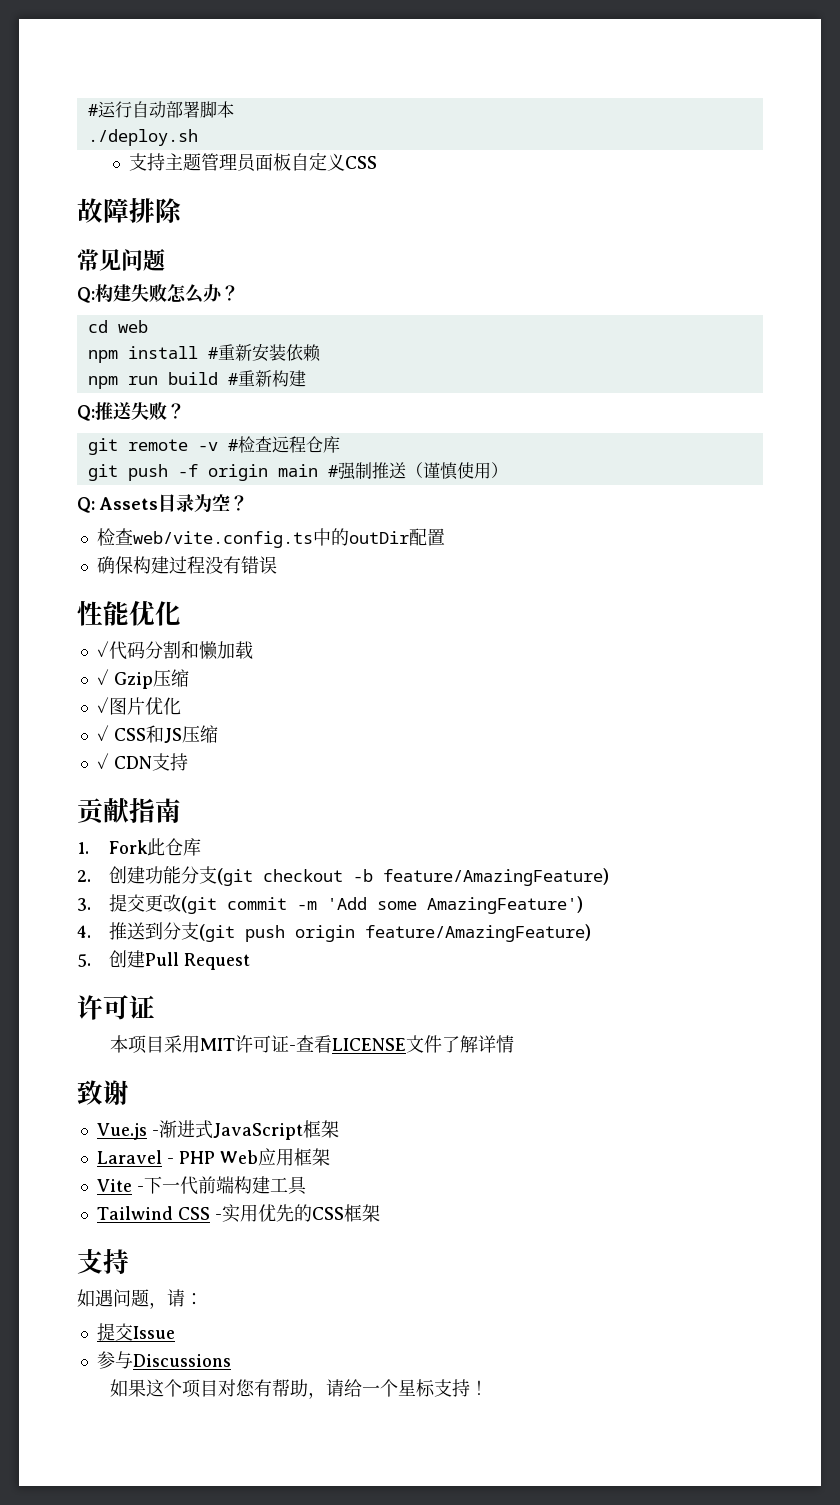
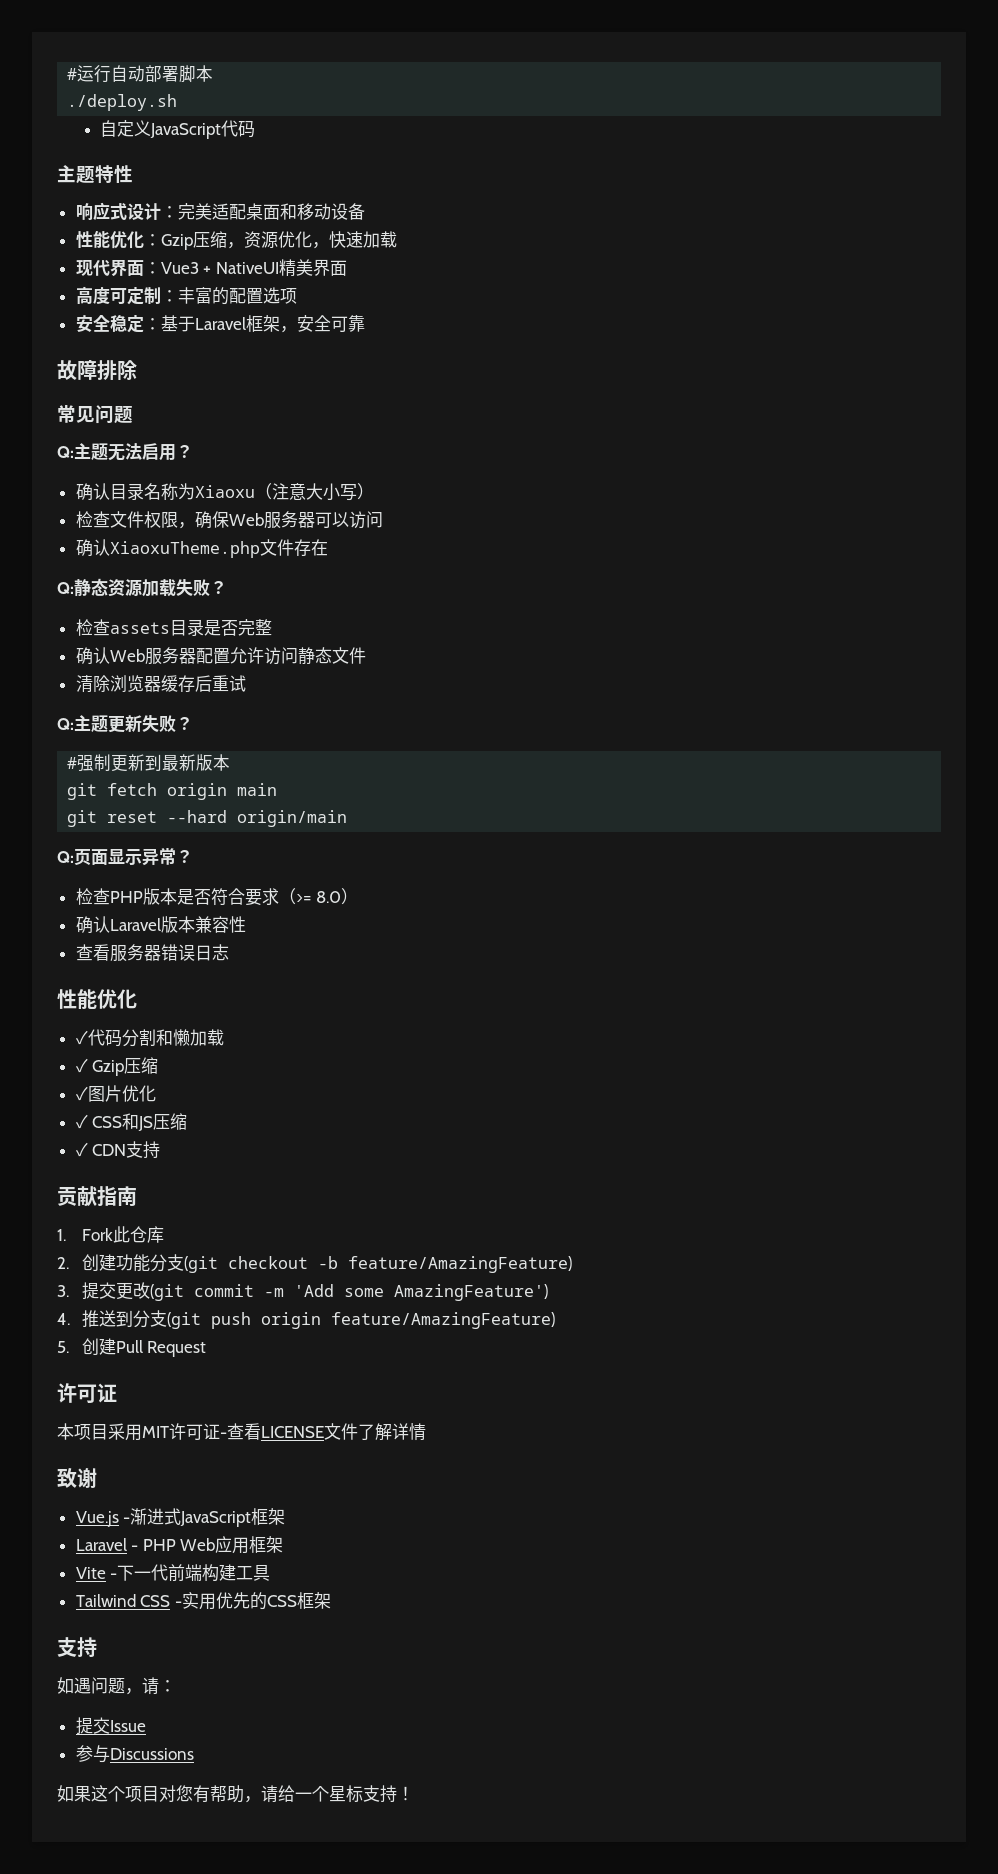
[128,152,377,172] 支持主题管理员面板自定义CSS -> [100,120,256,139] [57,165,133,184] [75,202,365,221] [75,230,397,250] [75,259,347,277] [75,286,297,305] [75,314,365,333] 自定义JavaScript代码 // 主题特性 // 响应式设计：完美适配桌面和移动设备 // 性能优化：Gzip压缩，资源优化，快速加载 // 现代界面：Vue3 + NativeUI精美界面 // 高度可定制：丰富的配置选项 // 安全稳定：基于Laravel框架，安全可靠
[95,284,239,303] [87,320,148,333] [87,344,321,363] [87,370,306,389] [77,402,185,421] [87,436,340,455] [87,462,508,481] [77,494,248,513] [96,528,445,548] [96,556,241,574] 构建失败怎么办？ // cd web // npm install #重新安装依赖 // npm run build #重新构建 // Q:推送失败？ // git remote -v #检查远程仓库 // git push -f origin main #强制推送（谨慎使用） // Q: Assets目录为空？ // 检查web/vite.config.ts中的outDir配置 // 确保构建过程没有 -> [74,443,193,461] [75,483,374,501] [75,511,383,529] [75,539,328,558] [57,578,227,597] [75,619,272,636] [75,647,366,665] [75,675,246,693] [57,715,193,733] [67,754,231,772] [67,783,278,800] [67,810,348,827] [57,848,193,866] [75,888,359,906] [75,916,246,934] [75,944,161,962] 主题无法启用？ // 确认目录名称为Xiaoxu（注意大小写） // 检查文件权限，确保Web服务器可以访问 // 确认XiaoxuTheme.php文件存在 // Q:静态资源加载失败？ // 检查assets目录是否完整 // 确认Web服务器配置允许访问静态文件 // 清除浏览器缓存后重试 // Q:主题更新失败？ // #强制更新到最新版本 // git fetch origin main // git reset --hard origin/main // Q:页面显示异常？ // 检查PHP版本是否符合要求（>= 8.0） // 确认Laravel版本兼容性 // 查看服务器
(277, 565) none -> [194,944,229,961] 日志

